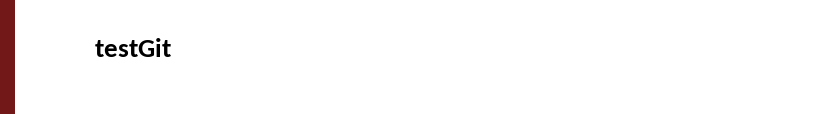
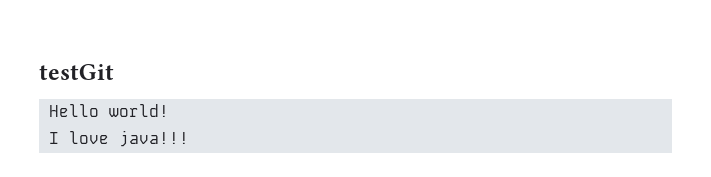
(171, 47) none -> [49,104,170,117] [49,130,190,147] // Hello world! // I love java!!!

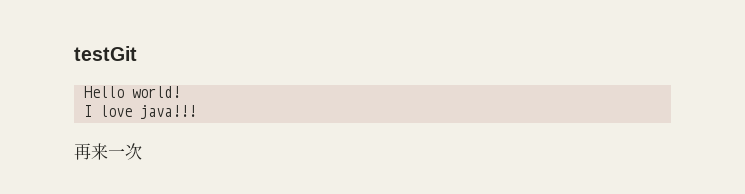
(190, 138) none -> [74,143,142,160] // 再来一次

